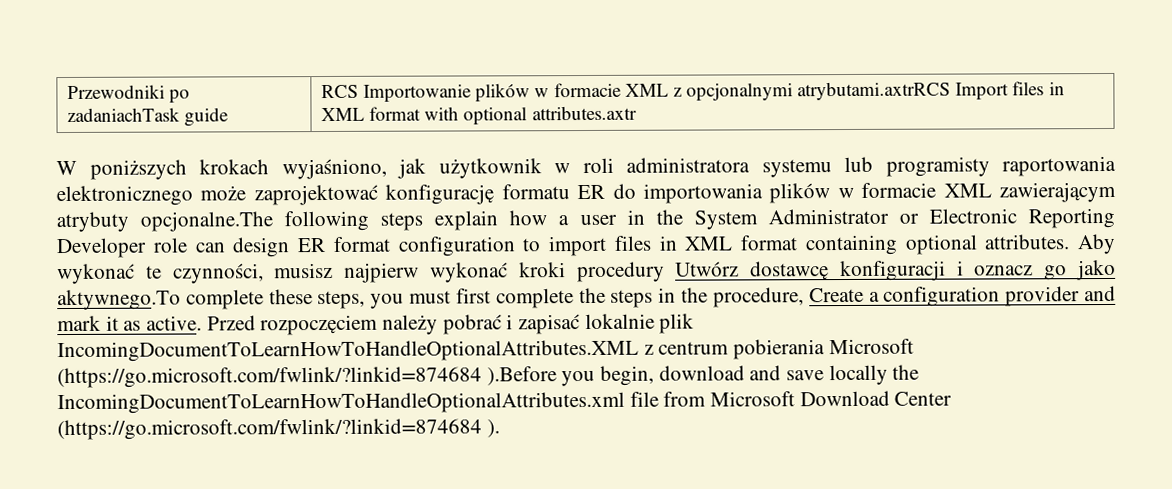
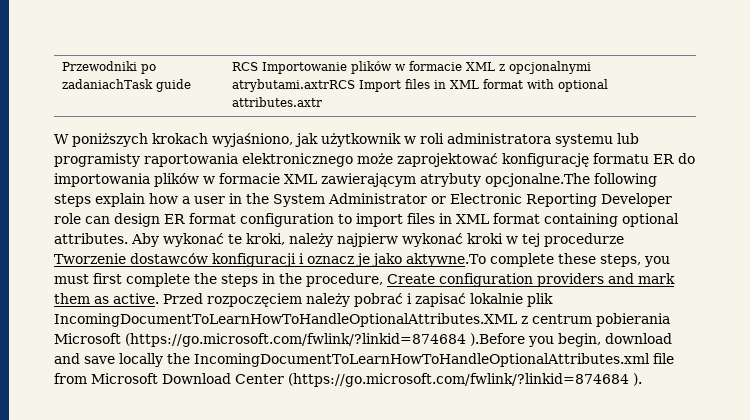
[172,262,334,284] czynności, musisz -> [246,233,333,247] kroki, należy
[576,259,1117,283] [57,289,181,311] procedury Utwórz dostawcę konfiguracji i oznacz go jako aktywnego.To -> [506,233,624,247] [54,253,486,267] w tej procedurze Tworzenie dostawców konfiguracji i oznacz je jako aktywne.To
[868,286,1081,307] a configuration provider -> [439,273,604,287] configuration providers
[105,315,119,331] it -> [54,293,90,304] them

